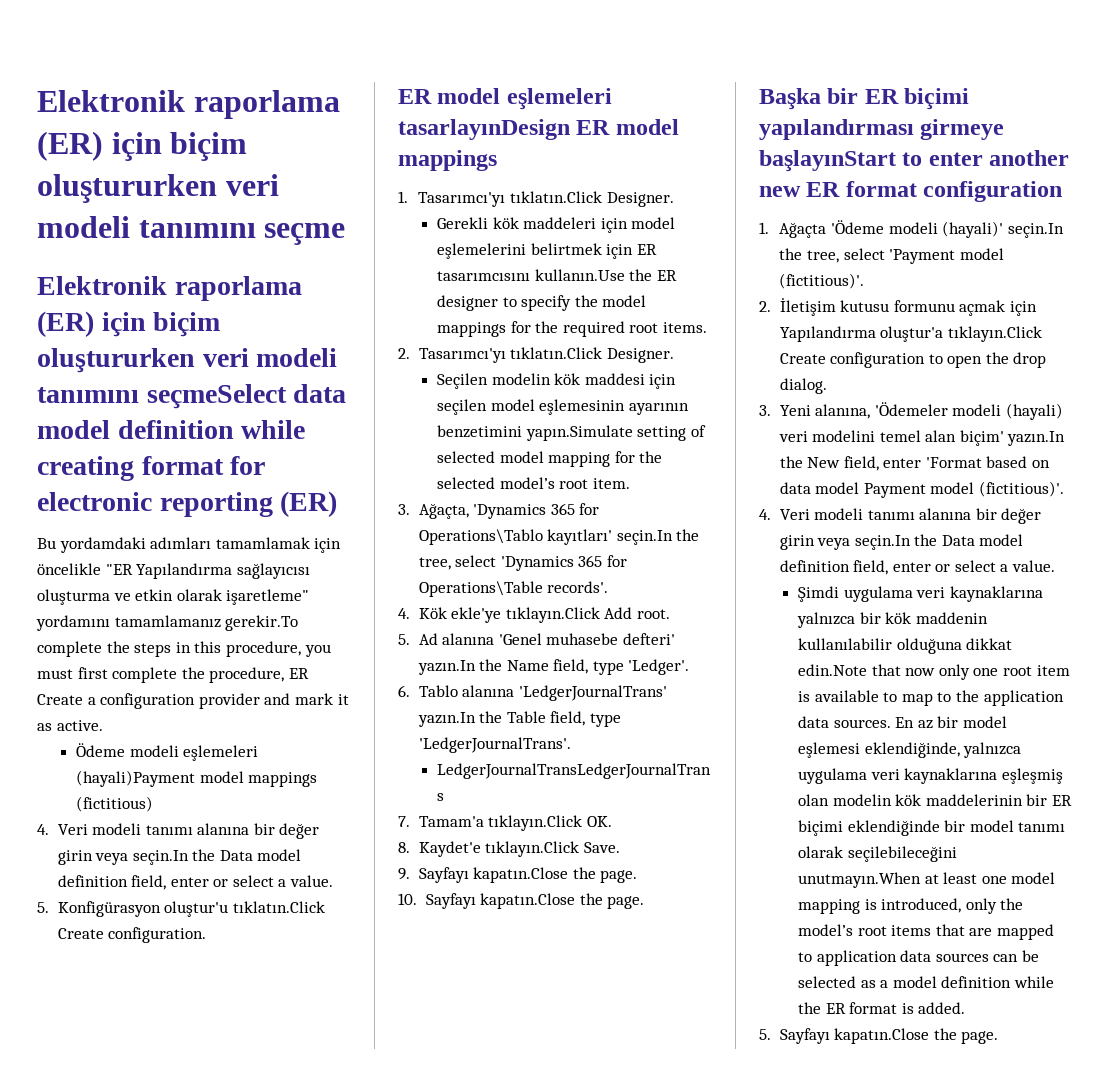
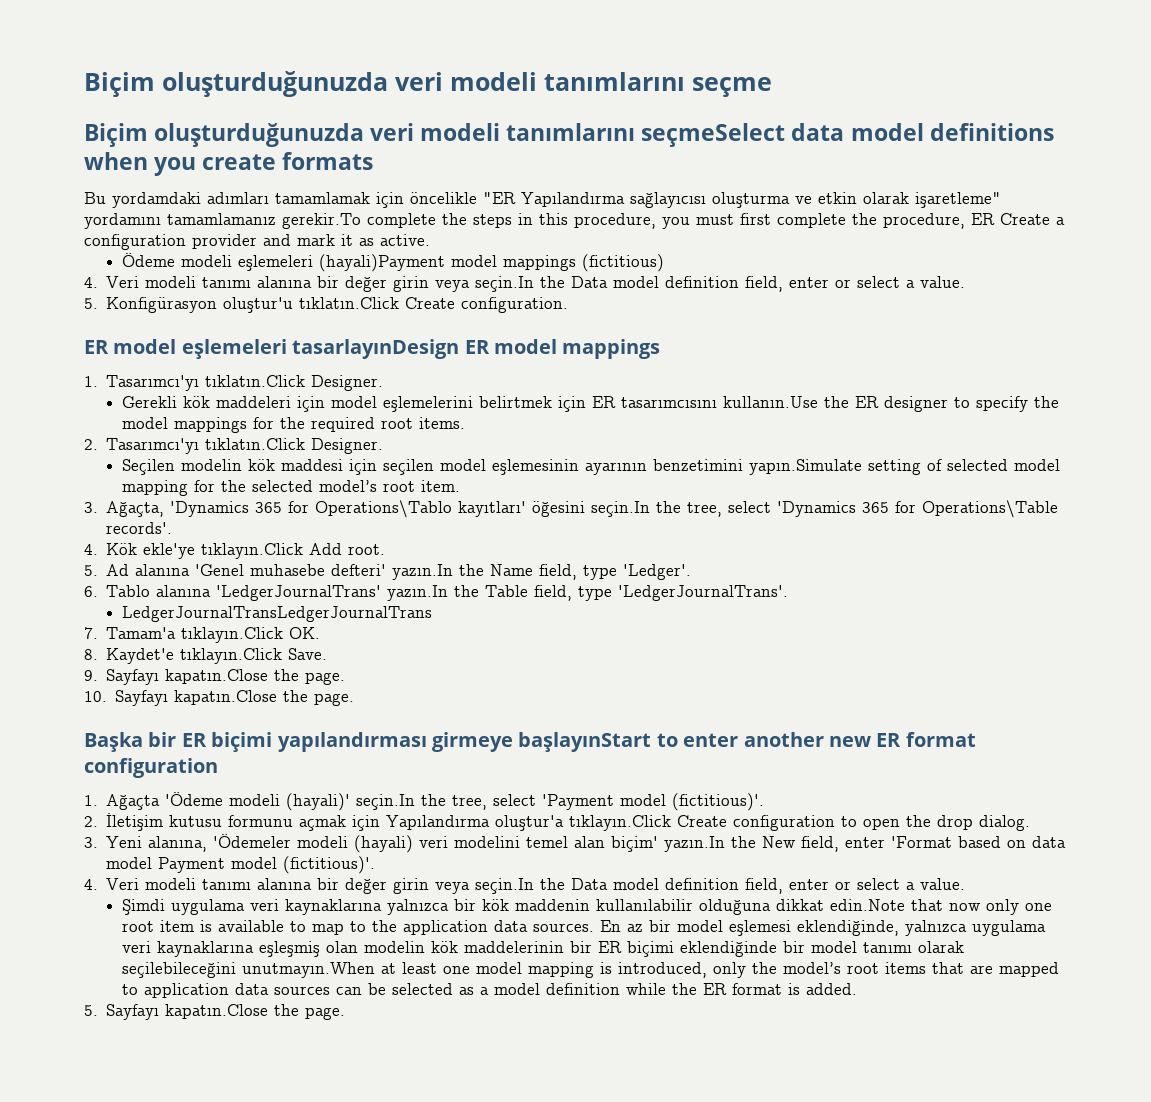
[37,90,340,119] [37,131,248,161] [37,174,279,203] [37,216,256,238] Elektronik raporlama (ER) için biçim oluştururken veri modeli tanımını -> [84,71,685,97] Biçim oluşturduğunuzda veri modeli tanımlarını
[37,276,302,301] [37,311,221,337] [37,348,338,373] [37,387,139,403] Elektronik raporlama (ER) için biçim oluştururken veri modeli tanımını -> [84,123,636,147] Biçim oluşturduğunuzda veri modeli tanımlarını
[117,420,306,439] [37,456,266,481] [37,491,338,517] definition while creating format for electronic reporting (ER) -> [929,123,1054,141] [84,152,374,176] definitions when you create formats
(613, 537) none -> [532,501,586,517] öğesini

